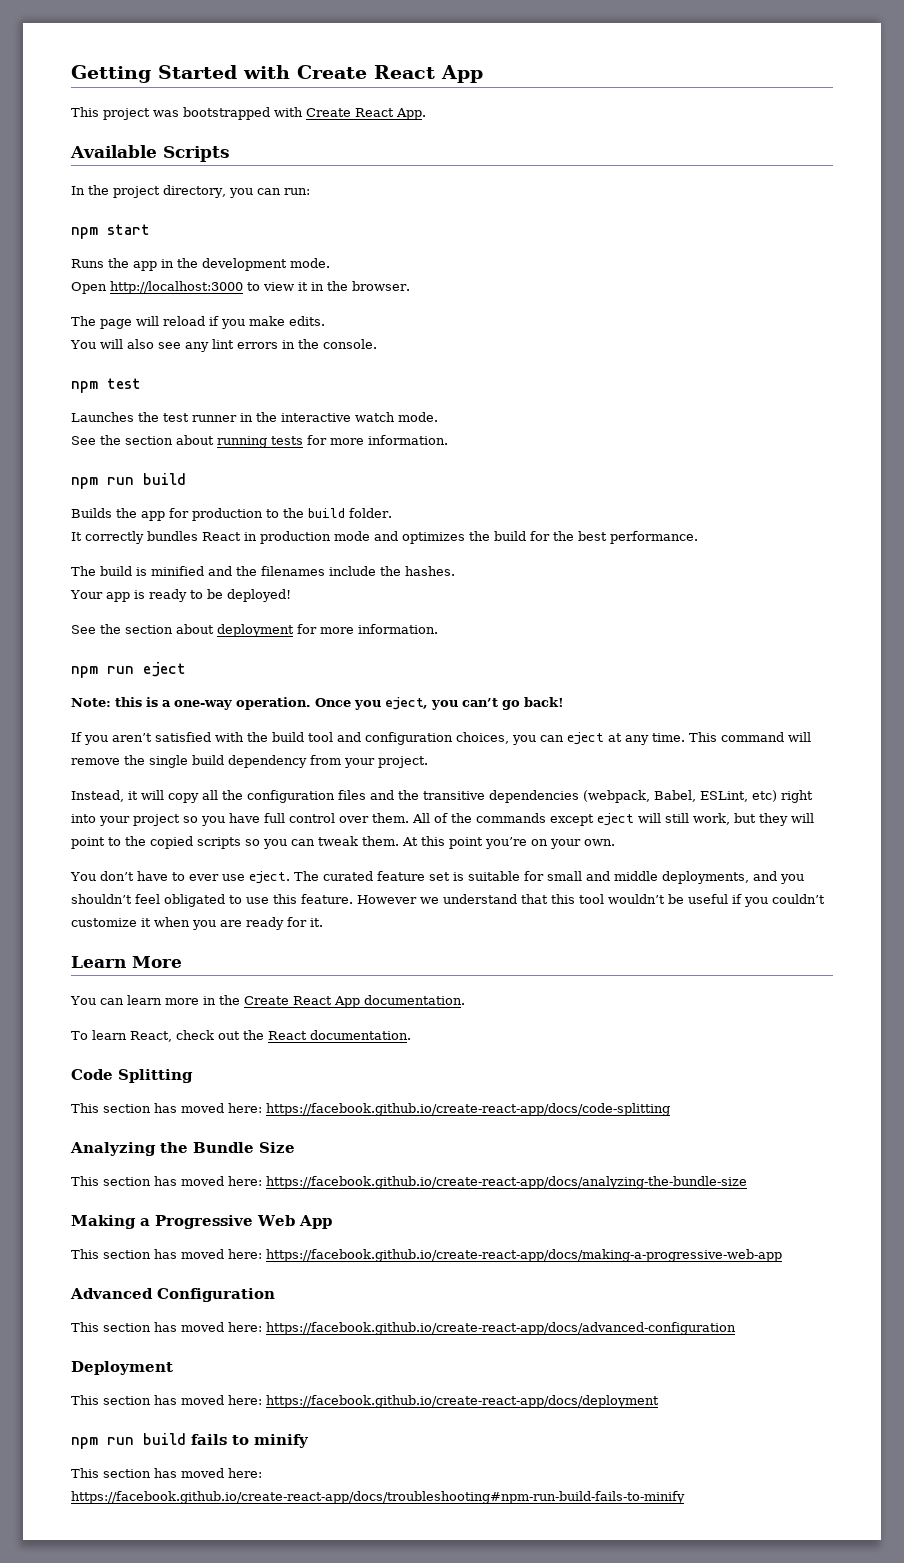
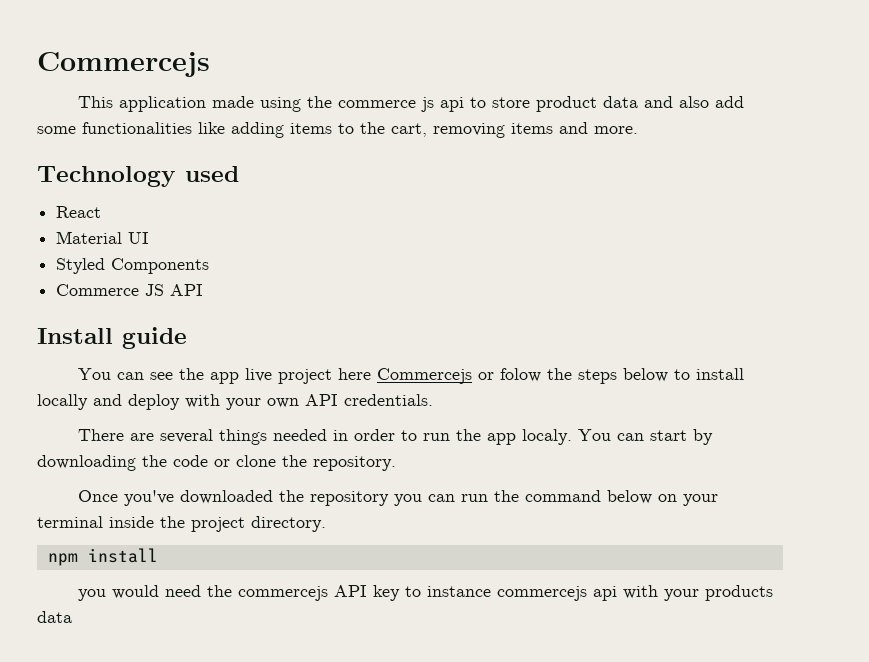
[71,65,483,83] [71,107,426,120] [70,145,230,162] [71,185,310,198] [71,224,150,239] [71,258,330,271] [71,281,410,294] [71,316,325,329] [70,339,377,352] [71,378,141,393] [71,412,438,422] [71,435,448,448] [71,473,186,489] [71,508,392,521] [71,531,698,544] [71,566,455,576] [70,589,291,602] [71,624,438,637] [71,662,186,678] [71,697,564,710] [71,732,811,745] [71,755,428,768] [71,790,813,803] [71,813,814,826] [71,836,615,849] [70,871,804,884] [71,894,825,907] [71,917,323,930] [71,956,182,968] [70,995,465,1008] [71,1030,411,1042] [71,1069,193,1083] [71,1103,670,1116] [70,1142,295,1156] [71,1176,747,1189] [71,1215,332,1229] [71,1249,782,1262] [70,1288,275,1302] [71,1322,736,1335] [71,1361,173,1375] [71,1395,659,1408] [71,1433,309,1449] [71,1468,262,1478] [71,1491,685,1504] Getting Started with Create React App // This project was bootstrapped with Create React App. // Available Scripts // In the project directory, you can run: // npm start // Runs the app in the development mode. // Open http://localhost:3000 to view it in the browser. // The page will reload if you make edits. // You will also see any lint errors in the console. // npm test // Launches the test runner in the interactive watch mode. // See the section about running tests for more information. // npm run build // Builds the app for production to the build folder. // It correctly bundles React in production mode and optimizes the build for the best performance. // The build is minified and the filenames include the hashes. // Your app is ready to be deployed! // See the section about deployment for more information. // npm run eject // Note: this is a one-way operation. Once you eject, you can’t go back! // If you aren’t satisfied with the build tool and configuration choices, you can eject at any time. This command will remove the single build dependency from your project. // Instead, it will copy all the configuration files and the transitive dependencies (webpack, Babel, ESLint, etc) right into your project so you have full control over them. All of the commands except eject will still work, but they will point to the copied scripts so you can tweak them. At this point you’re on your own. // You don’t have to ever use eject. The curated feature set is suitable for small and middle deployments, and you shouldn’t feel obligated to use this feature. However we understand that this tool wouldn’t be useful if you couldn’t customize it when you are ready for it. // Learn More // You can learn more in the Create React App documentation. // To learn React, check out the React documentation. // Code Splitting // This section has moved here: https://facebook.github.io/create-react-app/docs/code-splitting // Analyzing the Bundle Size // This section has moved here: https://facebook.github.io/create-react-app/docs/analyzing-the-bundle-size // Making a Progressive Web App // This section has moved here: https://facebook.github.io/create-react-app/docs/making-a-progressive-web-app // Advanced Configuration // This section has moved here: https://facebook.github.io/create-react-app/docs/advanced-configuration // Deployment // This section has moved here: https://facebook.github.io/create-react-app/docs/deployment // npm run build fails to minify // This section has moved here: https://facebook.github.io/create-react-app/docs/troubleshooting#npm-run-build-fails-to-minify -> [37,52,210,77] [77,96,744,112] [37,122,638,138] [37,166,239,187] [56,206,102,218] [56,231,150,244] [56,258,210,274] [56,284,204,296] [37,327,187,349] [77,368,744,384] [37,394,433,410] [77,429,713,445] [37,455,396,471] [77,490,718,506] [37,516,326,532] [47,548,158,566] [77,585,773,601] [37,611,72,623] Commercejs // This application made using the commerce js api to store product data and also add some functionalities like adding items to the cart, removing items and more. // Technology used // React // Material UI // Styled Components // Commerce JS API // Install guide // You can see the app live project here Commercejs or folow the steps below to install locally and deploy with your own API credentials. // There are several things needed in order to run the app localy. You can start by downloading the code or clone the repository. // Once you've downloaded the repository you can run the command below on your terminal inside the project directory. // npm install // you would need the commercejs API key to instance commercejs api with your products data

